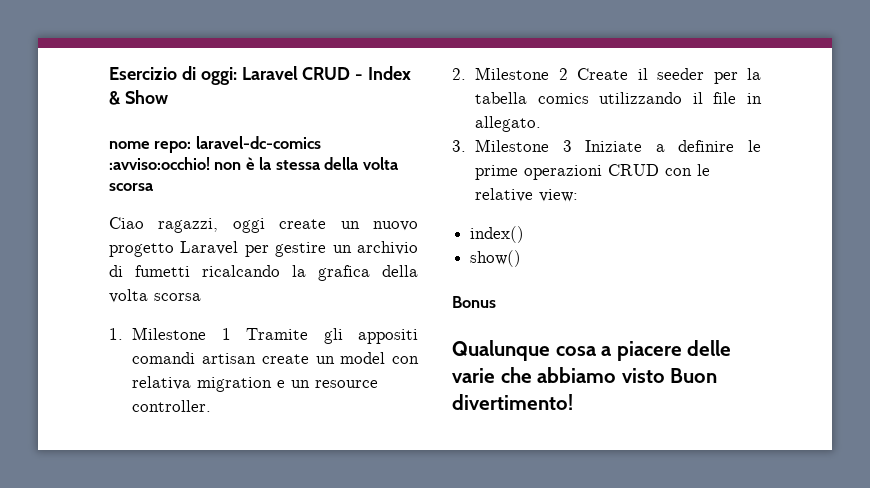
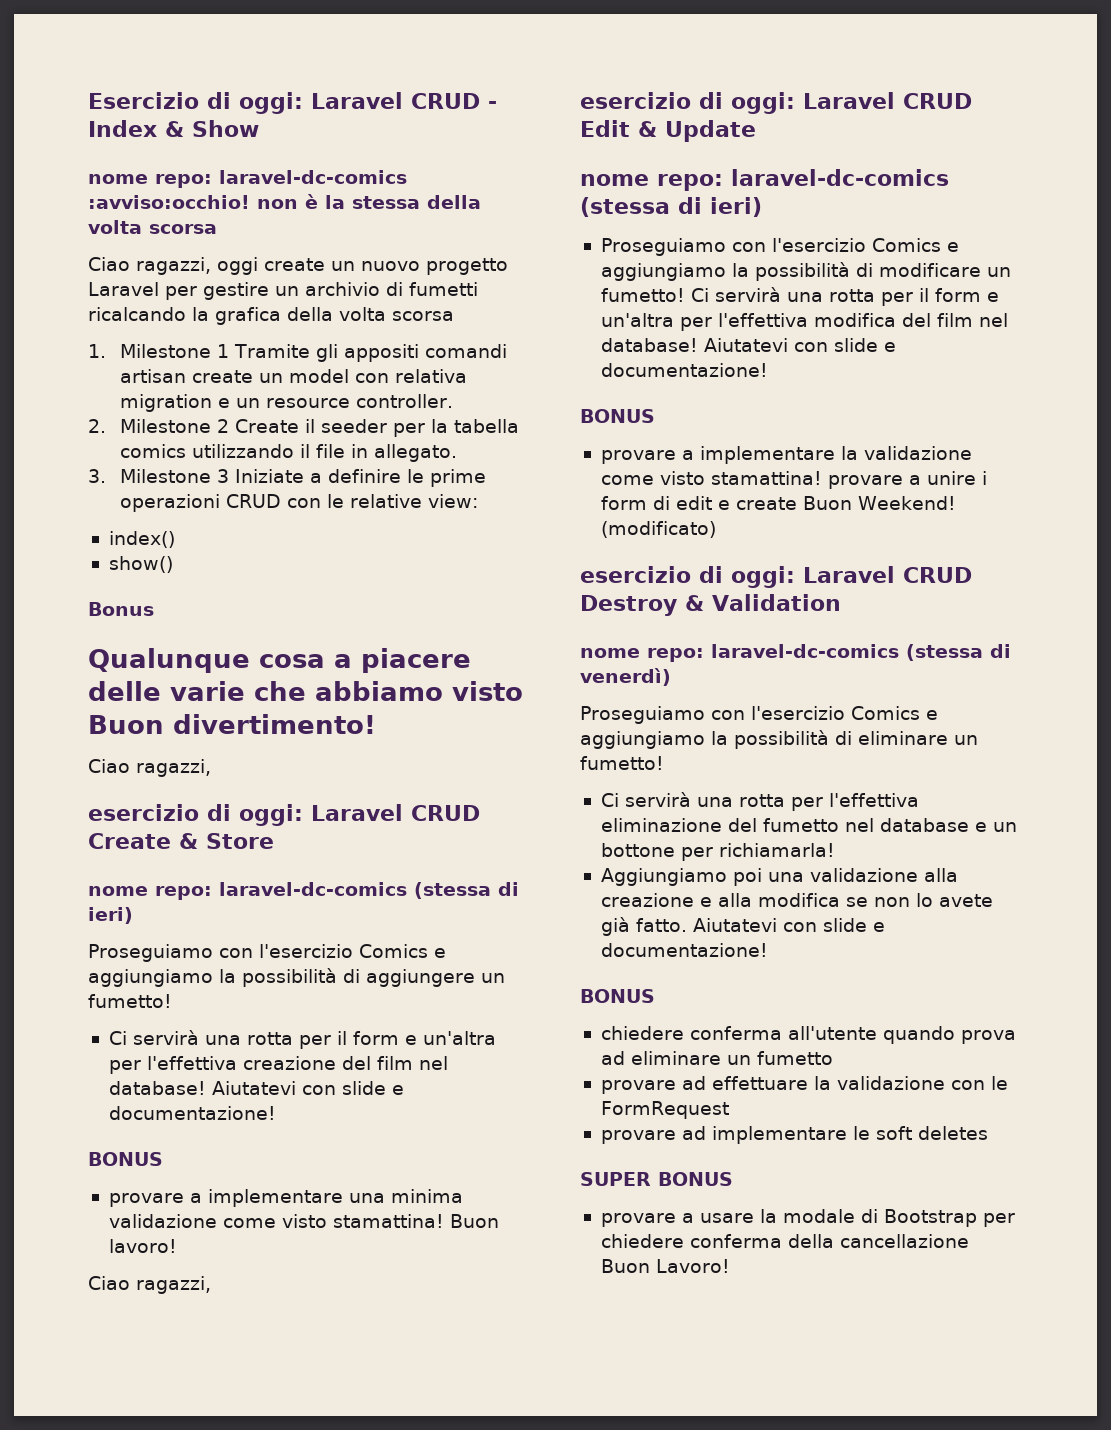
(573, 402) none -> [88,759,211,777] [88,804,480,826] [88,833,274,849] [88,882,519,900] [88,907,133,924] [88,944,446,962] [88,968,505,987] [88,994,172,1008] [108,1030,496,1049] [108,1056,448,1074] [108,1081,404,1095] [108,1106,276,1120] [88,1152,163,1166] [108,1189,463,1207] [108,1214,499,1228] [108,1239,177,1253] [88,1276,211,1294] [580,92,972,114] [580,120,756,142] [580,169,949,191] [580,197,762,217] [600,238,959,256] [600,262,1011,281] [600,287,999,306] [600,313,1008,331] [600,338,896,352] [600,363,768,377] [580,409,655,423] [600,446,972,464] [600,471,987,489] [600,496,956,510] [600,521,716,538] [580,566,972,588] [580,594,841,616] [580,644,1011,662] [580,668,671,686] [580,706,938,724] [580,730,978,749] [580,756,664,770] [600,792,919,811] [600,818,1017,832] [600,843,835,861] [600,868,958,886] [600,893,993,907] [600,917,885,936] [600,943,768,957] [580,989,655,1003] [600,1026,1016,1044] [600,1051,833,1065] [600,1076,1008,1094] [600,1101,729,1119] [600,1126,988,1144] [580,1172,733,1186] [600,1209,1015,1227] [600,1234,969,1248] [600,1259,730,1273] // Ciao ragazzi, // esercizio di oggi: Laravel CRUD Create & Store // nome repo: laravel-dc-comics (stessa di ieri) // Proseguiamo con l'esercizio Comics e aggiungiamo la possibilità di aggiungere un fumetto! // Ci servirà una rotta per il form e un'altra per l'effettiva creazione del film nel database! Aiutatevi con slide e documentazione! // BONUS // provare a implementare una minima validazione come visto stamattina! Buon lavoro! // Ciao ragazzi, // esercizio di oggi: Laravel CRUD Edit & Update // nome repo: laravel-dc-comics (stessa di ieri) // Proseguiamo con l'esercizio Comics e aggiungiamo la possibilità di modificare un fumetto! Ci servirà una rotta per il form e un'altra per l'effettiva modifica del film nel database! Aiutatevi con slide e documentazione! // BONUS // provare a implementare la validazione come visto stamattina! provare a unire i form di edit e create Buon Weekend! (modificato) // esercizio di oggi: Laravel CRUD Destroy & Validation // nome repo: laravel-dc-comics (stessa di venerdì) // Proseguiamo con l'esercizio Comics e aggiungiamo la possibilità di eliminare un fumetto! // Ci servirà una rotta per l'effettiva eliminazione del fumetto nel database e un bottone per richiamarla! // Aggiungiamo poi una validazione alla creazione e alla modifica se non lo avete già fatto. Aiutatevi con slide e documentazione! // BONUS // chiedere conferma all'utente quando prova ad eliminare un fumetto // provare ad effettuare la validazione con le FormRequest // provare ad implementare le soft deletes // SUPER BONUS // provare a usare la modale di Bootstrap per chiedere conferma della cancellazione Buon Lavoro!

